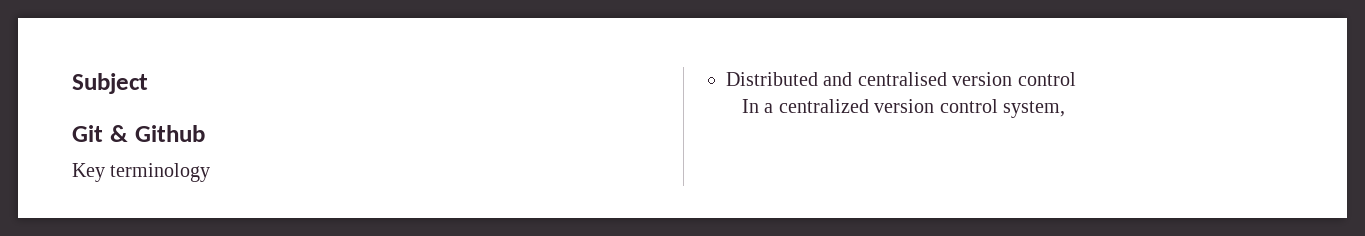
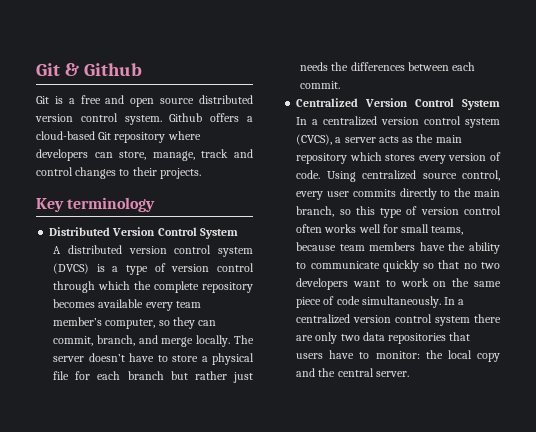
[72,73,148,94] Subject // -> (36, 69) none
[72,163,211,182] [726,72,1076,86] [742,99,1066,118] Key terminology // Distributed and centralised version control // In a centralized version control system, -> [36,95,253,107] [35,113,253,125] [36,131,201,143] [36,149,253,161] [36,167,201,179] [36,197,156,212] [49,227,238,239] [53,245,253,257] [53,263,254,275] [53,281,253,293] [53,299,201,311] [53,317,217,329] [53,335,254,347] [53,353,254,365] [53,371,253,383] [300,62,476,71] [300,81,341,89] [296,98,500,110] [296,116,500,128] [296,134,462,145] [296,152,501,164] [296,170,500,182] [296,188,500,200] [296,206,501,218] [296,224,464,235] [296,242,500,254] [296,260,501,272] [296,278,501,290] [296,296,465,308] [296,314,501,326] [296,332,471,344] [296,350,500,362] [296,368,409,377] Git is a free and open source distributed version control system. Github offers a cloud-based Git repository where developers can store, manage, track and control changes to their projects. // Key terminology // Distributed Version Control System // A distributed version control system (DVCS) is a type of version control through which the complete repository becomes available every team member’s computer, so they can commit, branch, and merge locally. The server doesn’t have to store a physical file for each branch but rather just needs the differences between each commit. // Centralized Version Control System In a centralized version control system (CVCS), a server acts as the main repository which stores every version of code. Using centralized source control, every user commits directly to the main branch, so this type of version control often works well for small teams, because team members have the ability to communicate quickly so that no two developers want to work on the same piece of code simultaneously. In a centralized version control system there are only two data repositories that users have to monitor: the local copy and the central server.

